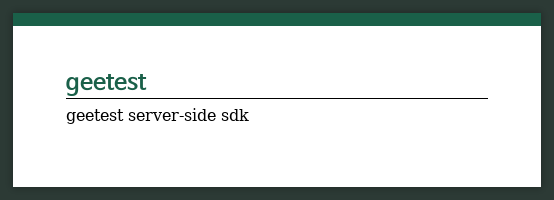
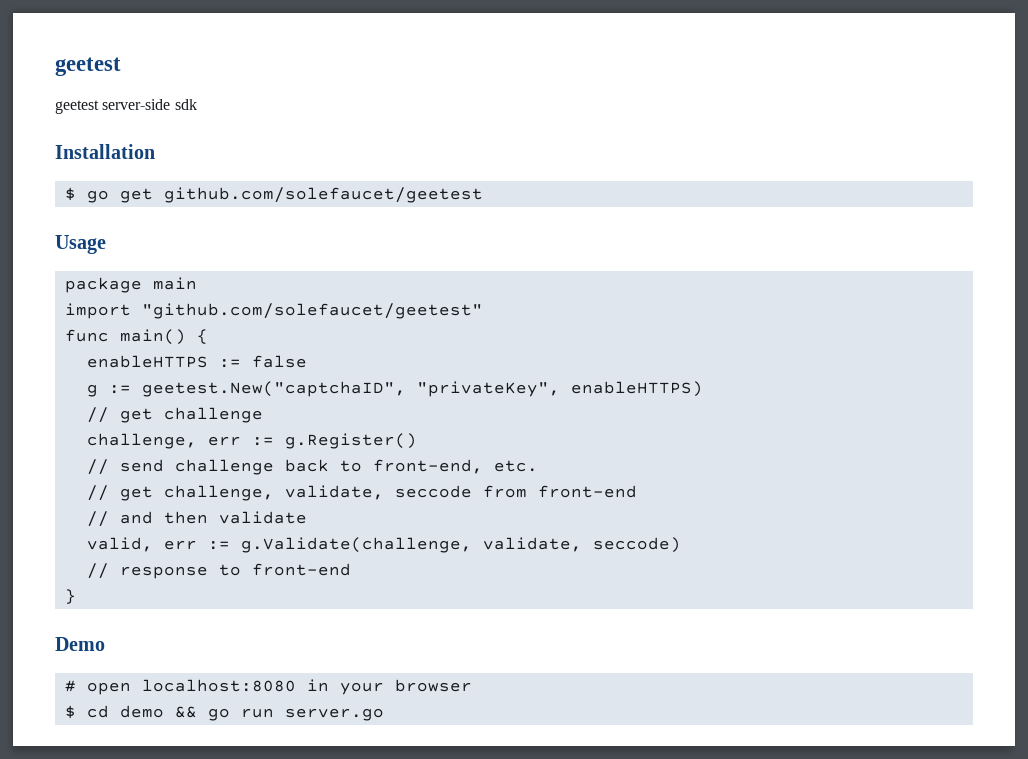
(249, 115) none -> [55,144,155,159] [64,187,483,203] [55,235,106,254] [64,277,197,293] [64,303,483,319] [64,329,208,345] [86,355,307,368] [86,381,703,397] [86,407,263,423] [86,433,417,449] [86,459,538,475] [86,485,637,501] [86,511,307,527] [86,537,681,553] [86,563,351,579] [64,589,76,604] [55,637,105,651] [64,679,472,695] [64,705,384,721] // Installation // $ go get github.com/solefaucet/geetest // Usage // package main // import "github.com/solefaucet/geetest" // func main() { // enableHTTPS := false // g := geetest.New("captchaID", "privateKey", enableHTTPS) // // get challenge // challenge, err := g.Register() // // send challenge back to front-end, etc. // // get challenge, validate, seccode from front-end // // and then validate // valid, err := g.Validate(challenge, validate, seccode) // // response to front-end // } // Demo // # open localhost:8080 in your browser // $ cd demo && go run server.go

